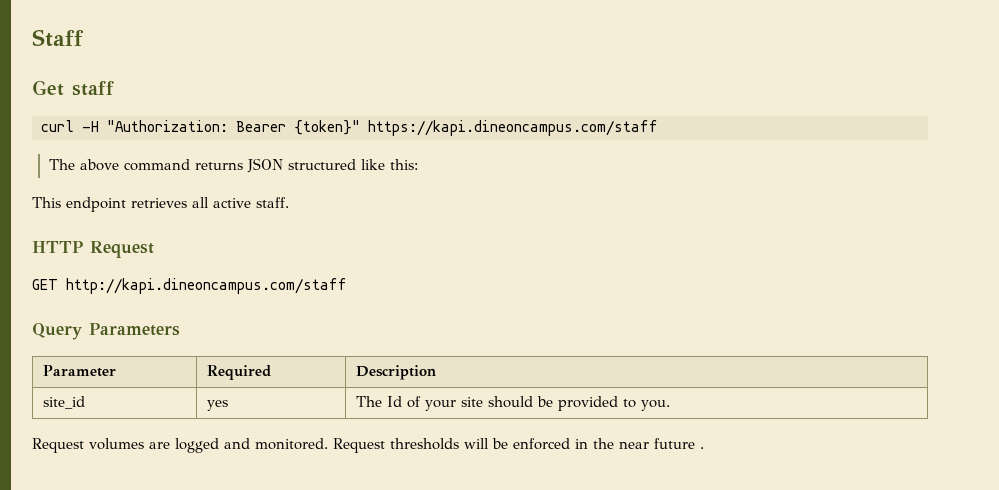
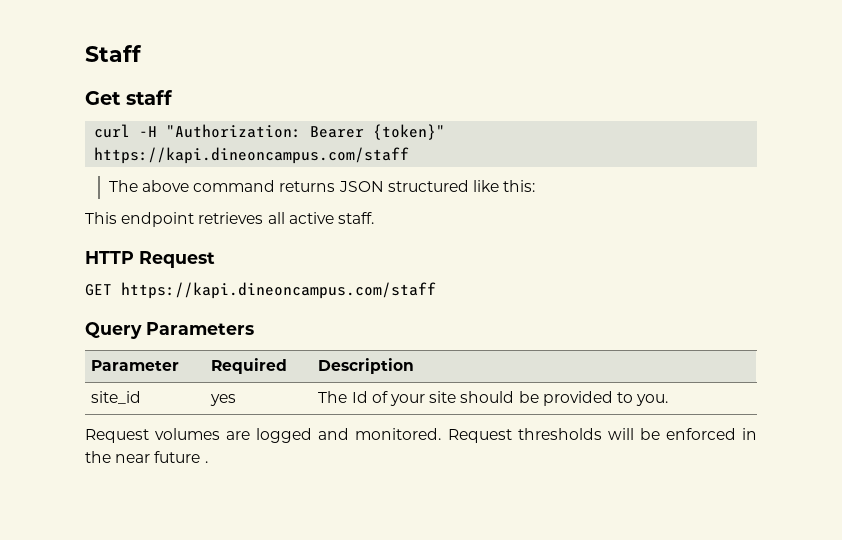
[66,278,347,294] http://kapi.dineoncampus.com/staff -> [121,282,436,299] https://kapi.dineoncampus.com/staff

